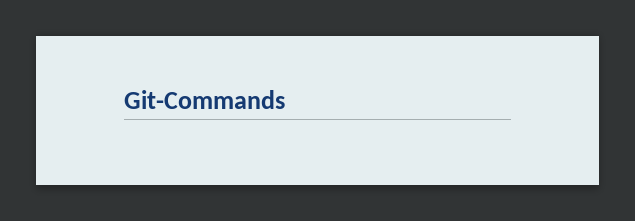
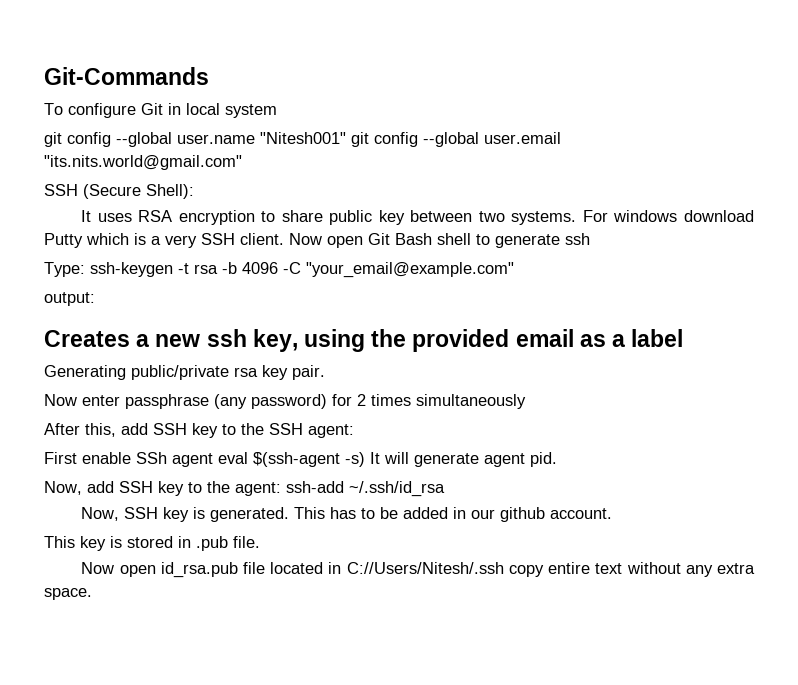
(285, 99) none -> [44,103,277,118] [44,132,561,147] [44,155,242,170] [44,184,194,199] [81,210,754,225] [44,233,590,248] [44,262,514,278] [44,292,95,306] [44,329,684,352] [44,365,325,380] [44,394,526,409] [44,423,354,438] [44,452,557,467] [44,481,445,497] [81,507,613,522] [44,536,260,551] [81,562,756,578] [44,588,92,600] // To configure Git in local system // git config --global user.name "Nitesh001" git config --global user.email "its.nits.world@gmail.com" // SSH (Secure Shell): // It uses RSA encryption to share public key between two systems. For windows download Putty which is a very SSH client. Now open Git Bash shell to generate ssh // Type: ssh-keygen -t rsa -b 4096 -C "your_email@example.com" // output: // Creates a new ssh key, using the provided email as a label // Generating public/private rsa key pair. // Now enter passphrase (any password) for 2 times simultaneously // After this, add SSH key to the SSH agent: // First enable SSh agent eval $(ssh-agent -s) It will generate agent pid. // Now, add SSH key to the agent: ssh-add ~/.ssh/id_rsa // Now, SSH key is generated. This has to be added in our github account. // This key is stored in .pub file. // Now open id_rsa.pub file located in C://Users/Nitesh/.ssh copy entire text without any extra space.

